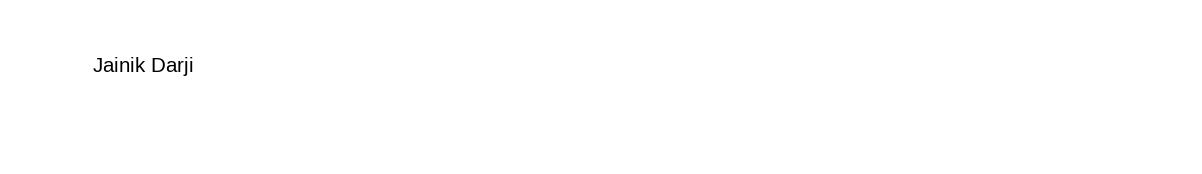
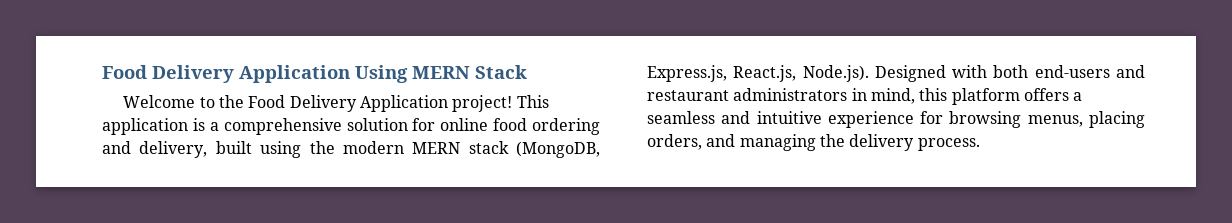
[93,57,194,76] Jainik Darji -> [102,65,527,83] [123,95,549,112] [102,118,600,135] [102,141,600,158] [647,65,1145,82] [647,88,1083,105] [647,111,1145,128] [647,134,980,151] Food Delivery Application Using MERN Stack // Welcome to the Food Delivery Application project! This application is a comprehensive solution for online food ordering and delivery, built using the modern MERN stack (MongoDB, Express.js, React.js, Node.js). Designed with both end-users and restaurant administrators in mind, this platform offers a seamless and intuitive experience for browsing menus, placing orders, and managing the delivery process.

